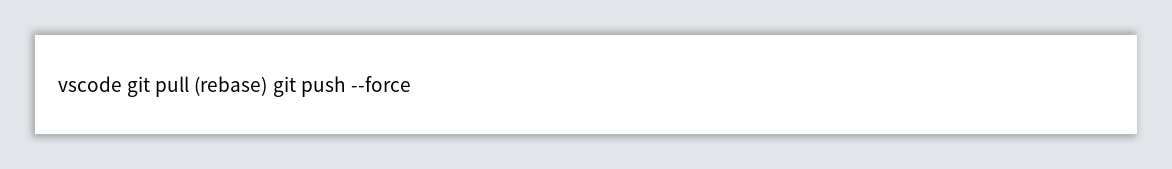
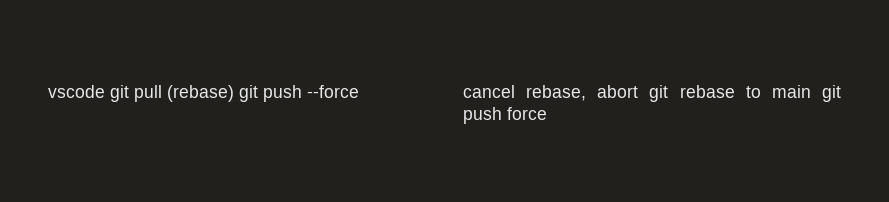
(411, 84) none -> [463,85,841,102] [463,107,547,124] // cancel rebase, abort git rebase to main git push force

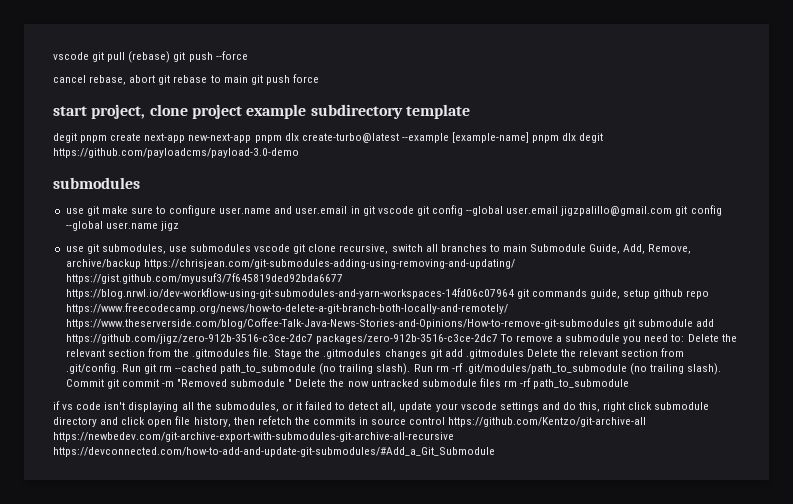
(547, 113) none -> [53,104,470,119] [53,132,604,143] [53,148,299,158] [53,177,140,189] [65,205,722,216] [65,221,179,231] [65,244,692,254] [65,259,515,269] [65,273,343,284] [65,288,710,299] [65,303,508,314] [65,318,714,329] [65,334,737,344] [65,348,685,359] [65,363,722,375] [65,378,630,389] [53,401,710,412] [53,416,647,427] [53,432,454,442] [53,447,495,457] // start project, clone project example subdirectory template // degit pnpm create next-app new-next-app pnpm dlx create-turbo@latest --example [example-name] pnpm dlx degit https://github.com/payloadcms/payload-3.0-demo // submodules // use git make sure to configure user.name and user.email in git vscode git config --global user.email jigzpalillo@gmail.com git config --global user.name jigz // use git submodules, use submodules vscode git clone recursive, switch all branches to main Submodule Guide, Add, Remove, archive/backup https://chrisjean.com/git-submodules-adding-using-removing-and-updating/ https://gist.github.com/myusuf3/7f645819ded92bda6677 https://blog.nrwl.io/dev-workflow-using-git-submodules-and-yarn-workspaces-14fd06c07964 git commands guide, setup github repo https://www.freecodecamp.org/news/how-to-delete-a-git-branch-both-locally-and-remotely/ https://www.theserverside.com/blog/Coffee-Talk-Java-News-Stories-and-Opinions/How-to-remove-git-submodules git submodule add https://github.com/jigz/zero-912b-3516-c3ce-2dc7 packages/zero-912b-3516-c3ce-2dc7 To remove a submodule you need to: Delete the relevant section from the .gitmodules file. Stage the .gitmodules changes git add .gitmodules Delete the relevant section from .git/config. Run git rm --cached path_to_submodule (no trailing slash). Run rm -rf .git/modules/path_to_submodule (no trailing slash). Commit git commit -m "Removed submodule " Delete the now untracked submodule files rm -rf path_to_submodule // if vs code isn't displaying all the submodules, or it failed to detect all, update your vscode settings and do this, right click submodule directory and click open file history, then refetch the commits in source control https://github.com/Kentzo/git-archive-all https://newbedev.com/git-archive-export-with-submodules-git-archive-all-recursive https://devconnected.com/how-to-add-and-update-git-submodules/#Add_a_Git_Submodule

